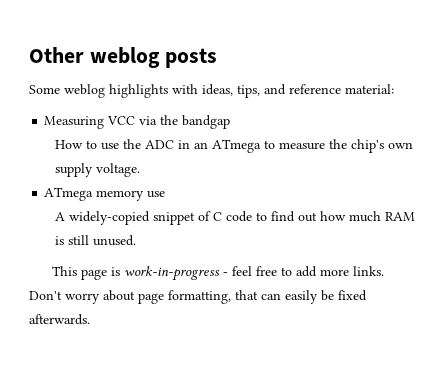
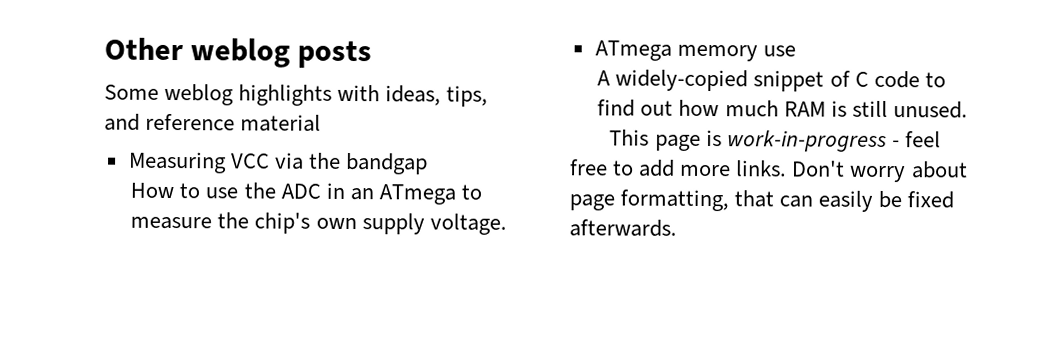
[345,84,394,94] material: -> [240,114,322,132] material

